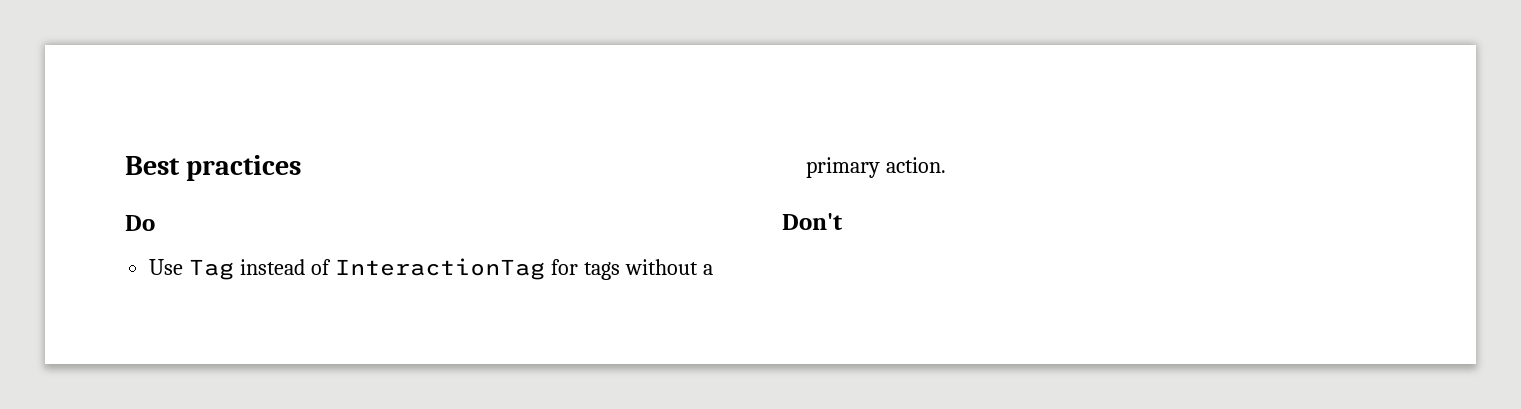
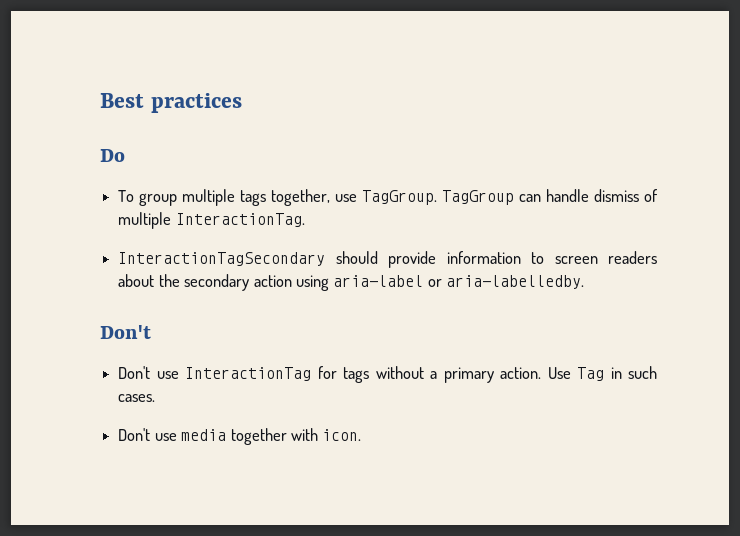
[149,259,332,280] Use Tag instead of -> [118,189,658,206] [118,212,305,229] [118,251,658,268] [118,274,585,291] [100,325,151,339] [118,366,179,379] To group multiple tags together, use TagGroup. TagGroup can handle dismiss of multiple InteractionTag. // InteractionTagSecondary should provide information to screen readers about the secondary action using aria-label or aria-labelledby. // Don't // Don't use
[782,213,843,230] // Don't -> [547,366,657,381] [118,394,156,402] [118,428,362,445] Use Tag in such cases. // Don't use media together with icon.

